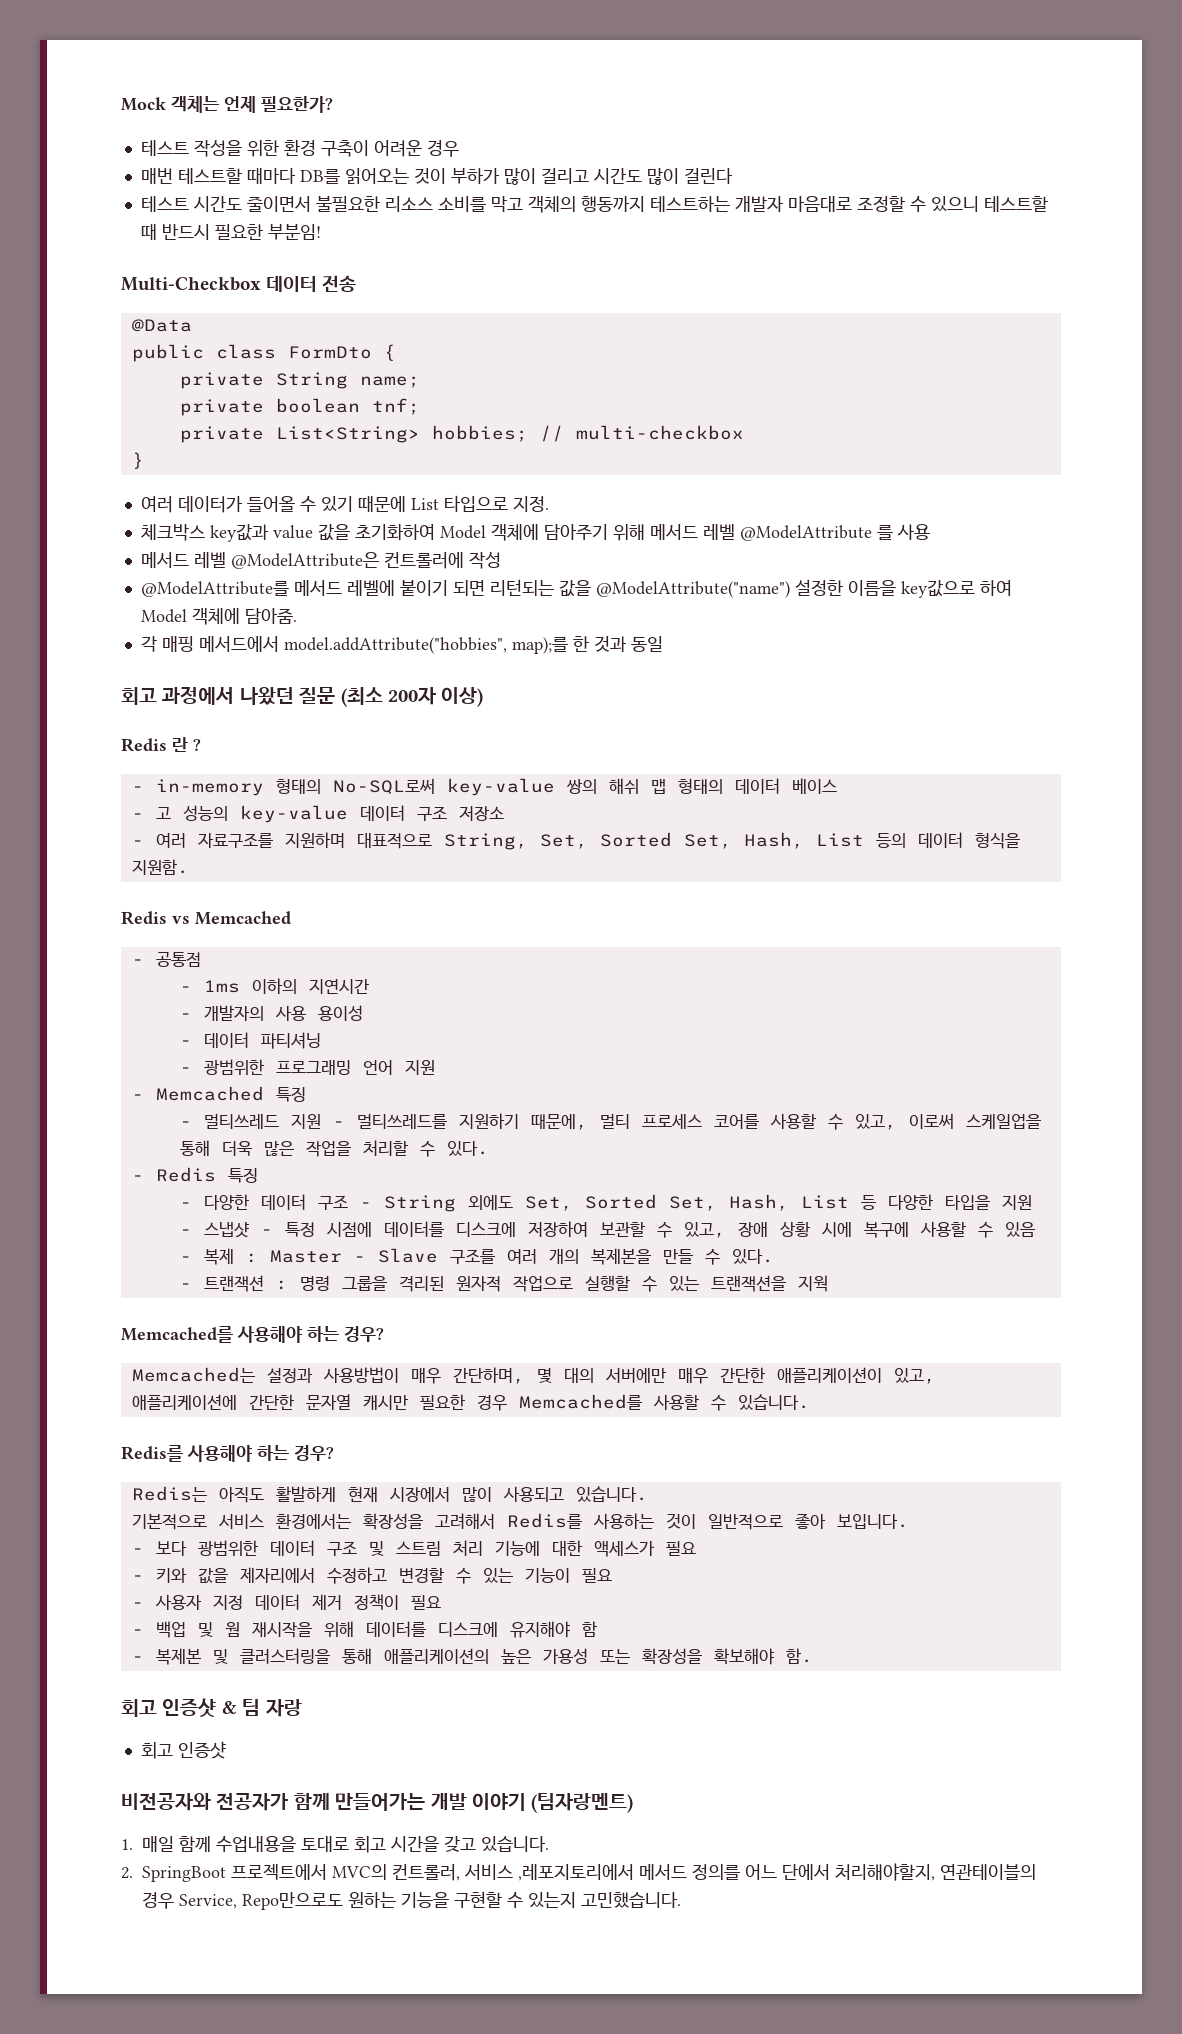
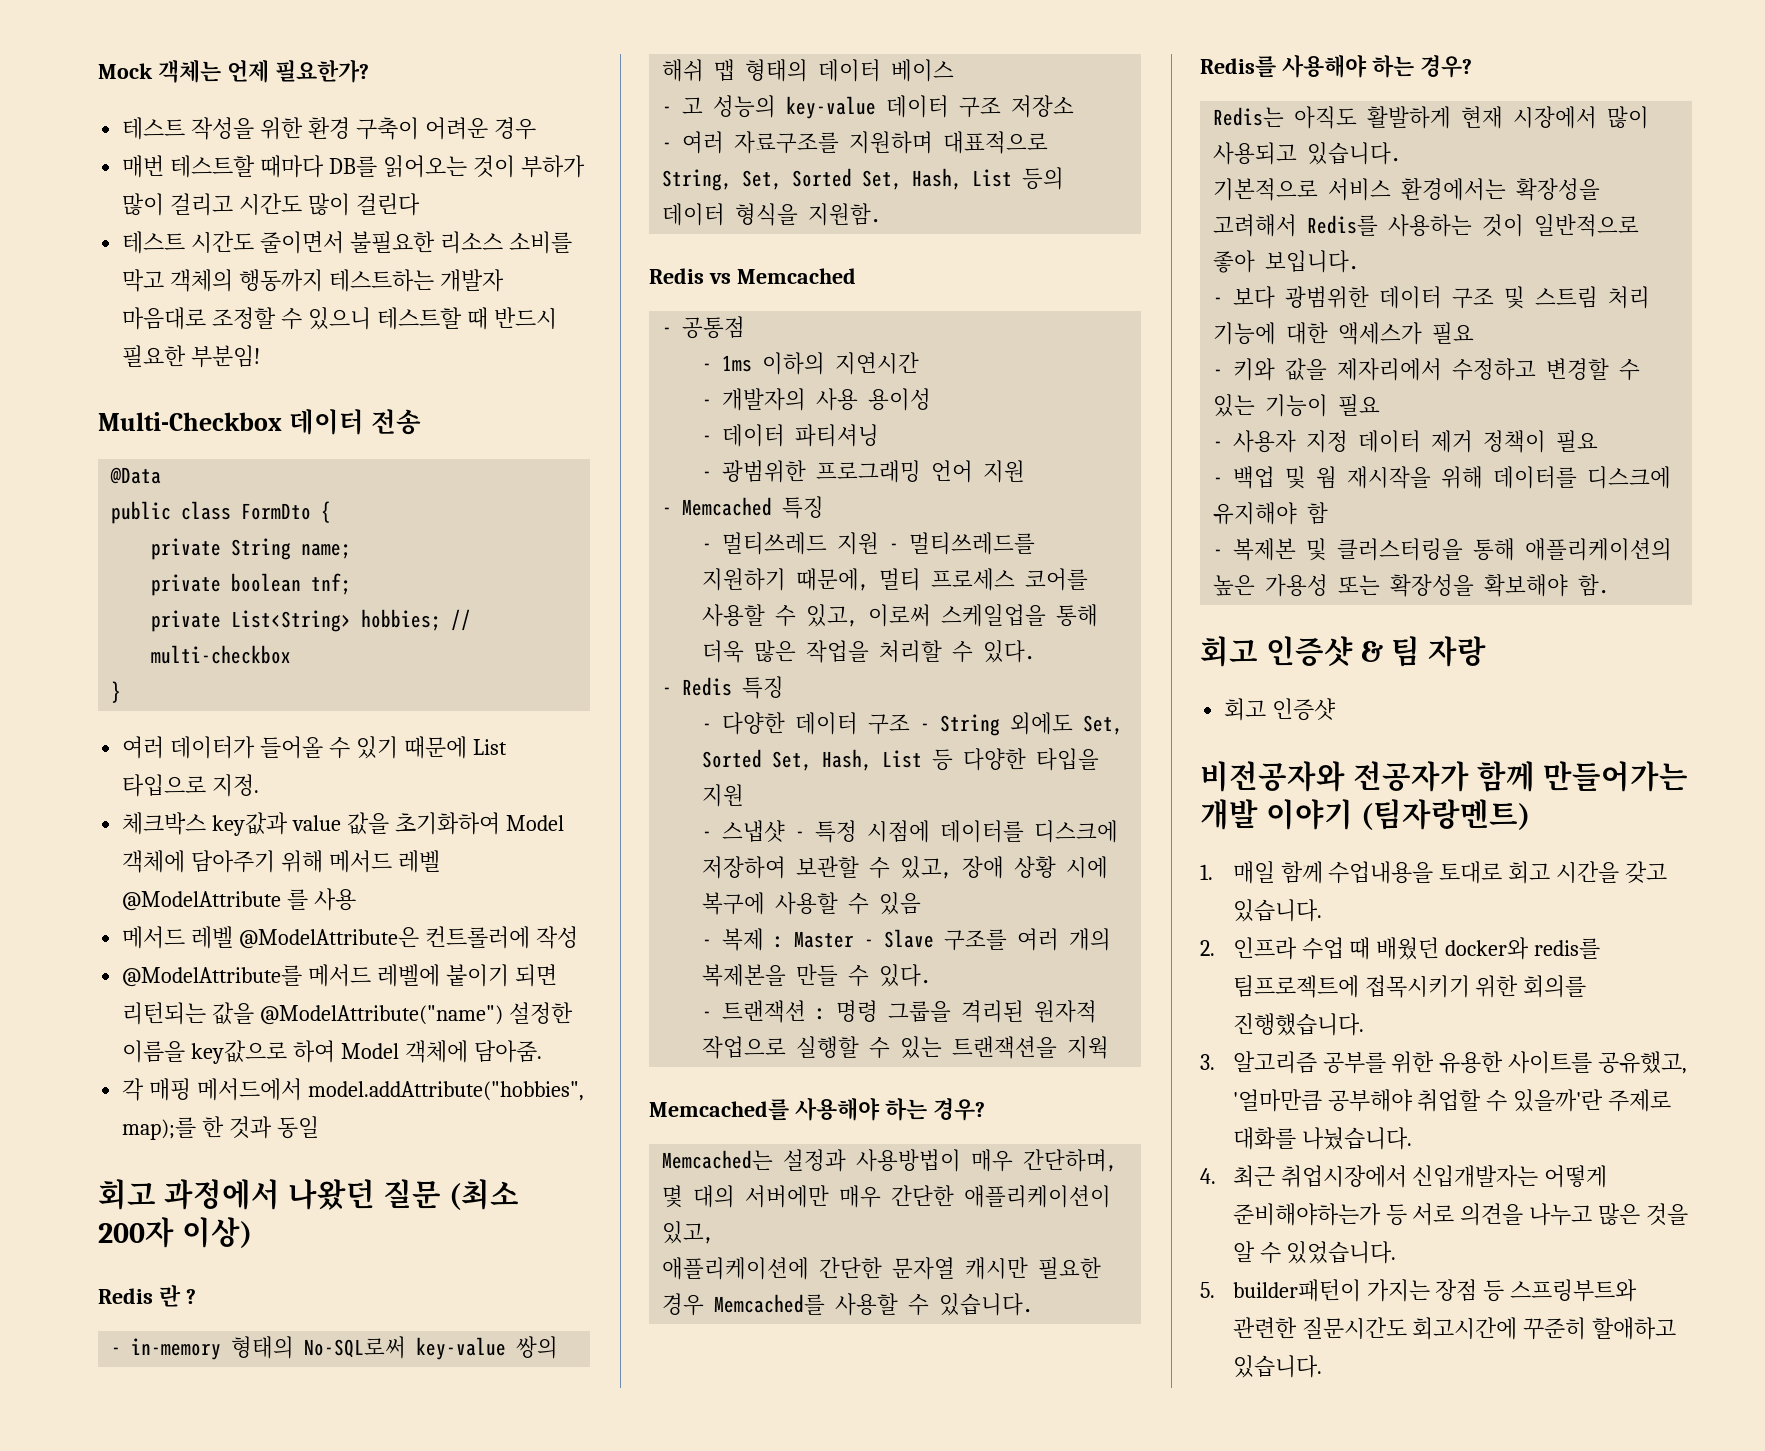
[142,1863,1036,1882] [142,1891,681,1910] SpringBoot 프로젝트에서 MVC의 컨트롤러, 서비스 ,레포지토리에서 메서드 정의를 어느 단에서 처리해야할지, 연관테이블의 경우 Service, Repo만으로도 원하는 기능을 구현할 수 있는지 고민했습니다. -> [1232,937,1601,960] [1232,975,1587,998] [1232,1013,1364,1036] [1200,1051,1688,1074] [1232,1089,1672,1112] [1232,1127,1412,1150] [1200,1165,1608,1188] [1232,1203,1689,1226] [1232,1241,1397,1264] [1200,1279,1638,1302] [1232,1317,1677,1340] [1232,1355,1322,1378] 인프라 수업 때 배웠던 docker와 redis를 팀프로젝트에 접목시키기 위한 회의를 진행했습니다. // 3. 알고리즘 공부를 위한 유용한 사이트를 공유했고, '얼마만큼 공부해야 취업할 수 있을까'란 주제로 대화를 나눴습니다. // 4. 최근 취업시장에서 신입개발자는 어떻게 준비해야하는가 등 서로 의견을 나누고 많은 것을 알 수 있었습니다. // 5. builder패턴이 가지는 장점 등 스프링부트와 관련한 질문시간도 회고시간에 꾸준히 할애하고 있습니다.

